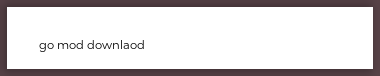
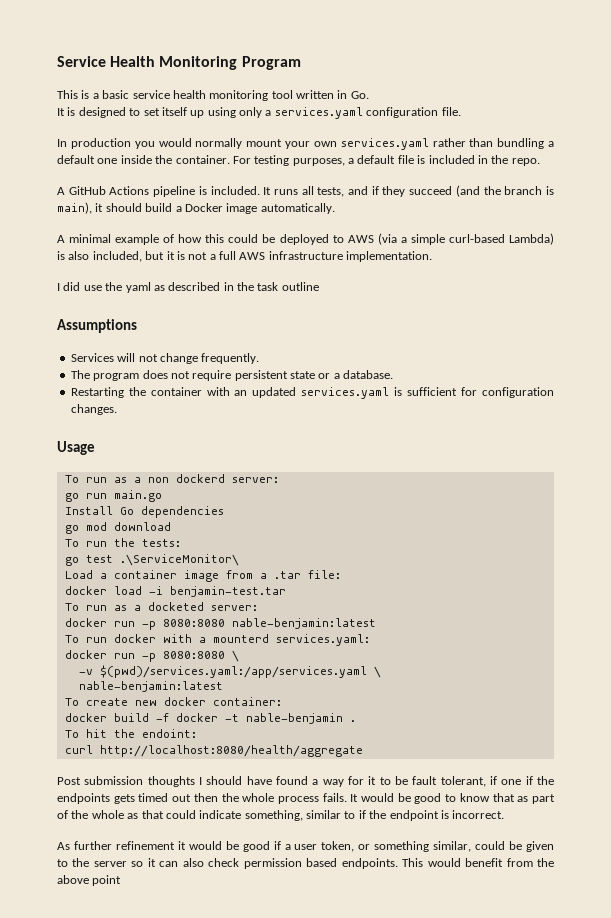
[39,40,146,52] go mod downlaod -> [57,56,301,70] [57,90,369,101] [57,107,461,119] [57,138,554,150] [57,155,540,166] [57,185,554,197] [57,202,335,214] [57,233,554,245] [57,251,433,262] [57,282,319,293] [57,319,137,333] [70,353,260,364] [70,370,394,381] [70,387,555,399] [70,404,117,415] [57,441,95,455] [64,474,279,483] [64,490,162,502] [64,506,224,518] [64,522,171,534] [64,538,181,547] [64,554,239,566] [64,570,341,582] [64,586,286,597] [64,602,258,611] [64,618,376,630] [64,634,370,646] [64,650,239,662] [78,665,381,678] [78,681,223,692] [64,697,282,706] [64,713,356,724] [64,729,197,738] [64,745,363,757] [57,776,554,787] [57,793,555,804] [57,810,505,821] [57,841,554,852] [57,858,554,869] [57,875,122,886] Service Health Monitoring Program // This is a basic service health monitoring tool written in Go. // It is designed to set itself up using only a services.yaml configuration file. // In production you would normally mount your own services.yaml rather than bundling a default one inside the container. For testing purposes, a default file is included in the repo. // A GitHub Actions pipeline is included. It runs all tests, and if they succeed (and the branch is main), it should build a Docker image automatically. // A minimal example of how this could be deployed to AWS (via a simple curl-based Lambda) is also included, but it is not a full AWS infrastructure implementation. // I did use the yaml as described in the task outline // Assumptions // Services will not change frequently. // The program does not require persistent state or a database. // Restarting the container with an updated services.yaml is sufficient for configuration changes. // Usage // To run as a non dockerd server: // go run main.go // Install Go dependencies // go mod download // To run the tests: // go test .\ServiceMonitor\ // Load a container image from a .tar file: // docker load -i benjamin-test.tar // To run as a docketed server: // docker run -p 8080:8080 nable-benjamin:latest // To run docker with a mounterd services.yaml: // docker run -p 8080:8080 \ // -v $(pwd)/services.yaml:/app/services.yaml \ // nable-benjamin:latest // To create new docker container: // docker build -f docker -t nable-benjamin . // To hit the endoint: // curl http://localhost:8080/health/aggregate // Post submission thoughts I should have found a way for it to be fault tolerant, if one if the endpoints gets timed out then the whole process fails. It would be good to know that as part of the whole as that could indicate something, similar to if the endpoint is incorrect. // As further refinement it would be good if a user token, or something similar, could be given to the server so it can also check permission based endpoints. This would benefit from the above point

